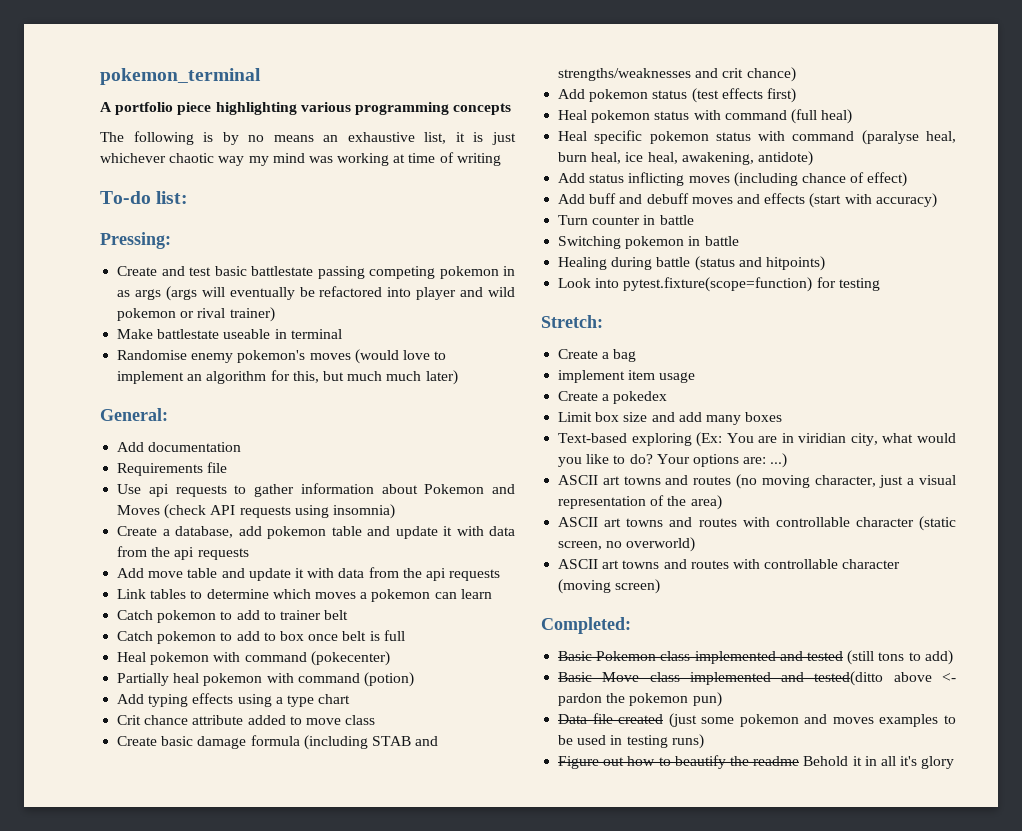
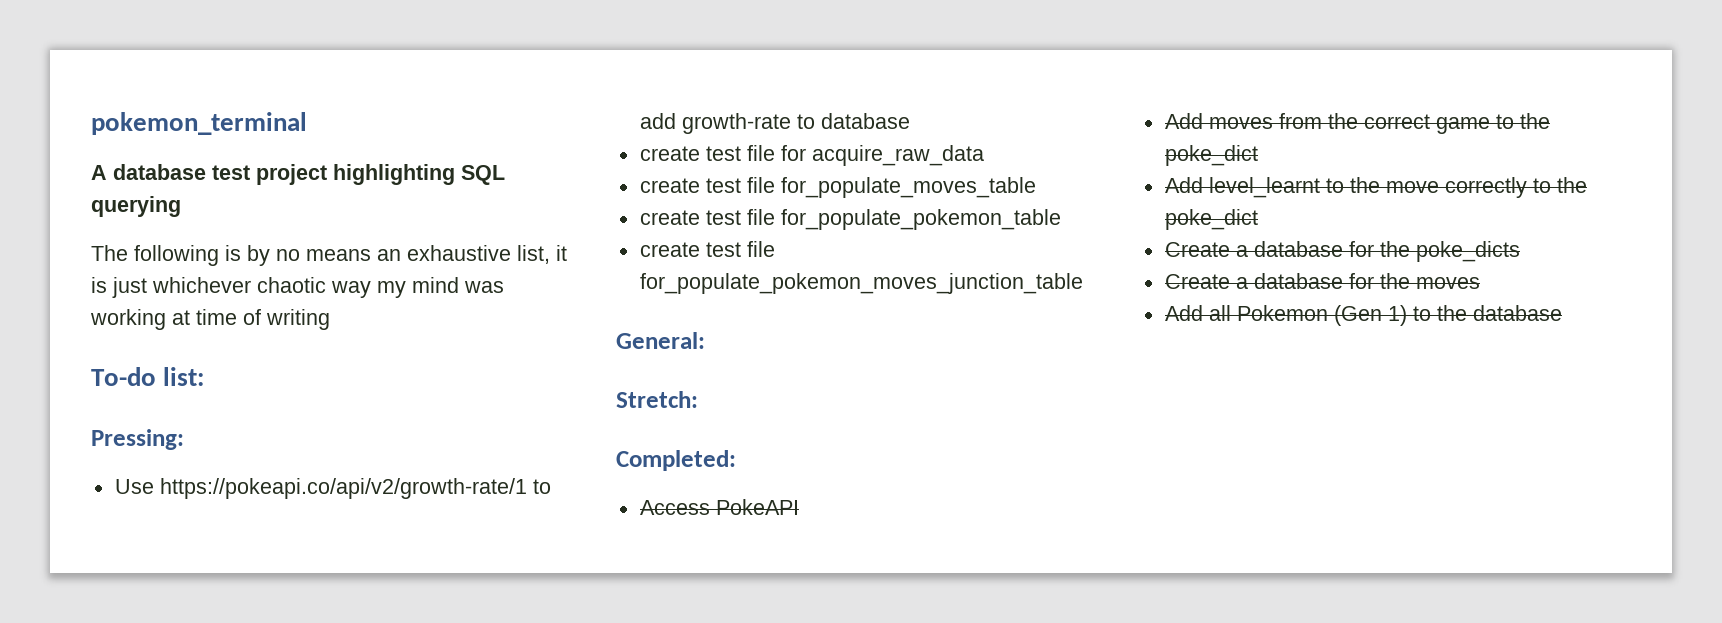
[115,102,512,115] portfolio piece highlighting various programming concepts -> [113,164,505,185] [91,196,181,217] database test project highlighting SQL querying
[117,266,515,279] [117,286,515,301] [117,307,275,322] [117,329,342,339] [117,349,447,364] [117,370,458,385] [100,408,168,421] [117,442,242,452] [117,462,228,476] [117,483,515,497] [117,504,395,519] [117,526,515,539] [117,546,249,560] [117,567,501,581] [117,589,492,602] [117,610,349,623] [117,630,405,644] [117,651,390,666] [117,672,414,687] [117,693,351,707] [117,715,376,725] [117,735,439,750] [558,67,796,82] [558,88,796,103] [558,109,853,124] [558,130,956,145] [558,151,813,166] [558,172,908,187] [558,193,937,208] [558,215,694,225] [558,236,739,249] [558,256,825,271] [558,277,880,292] [541,315,603,328] [558,349,637,362] [558,370,696,383] [558,391,668,404] [558,412,783,425] [558,432,956,447] [558,453,788,468] [558,474,956,489] [558,495,722,510] [558,516,956,531] [558,537,696,552] [558,559,901,569] [558,579,661,594] [541,617,631,634] [558,650,953,665] [558,671,956,686] [558,692,722,707] [558,713,956,728] [558,734,704,749] [558,755,955,769] Create and test basic battlestate passing competing pokemon in as args (args will eventually be refactored into player and wild pokemon or rival trainer) // Make battlestate useable in terminal // Randomise enemy pokemon's moves (would love to implement an algorithm for this, but much much later) // General: // Add documentation // Requirements file // Use api requests to gather information about Pokemon and Moves (check API requests using insomnia) // Create a database, add pokemon table and update it with data from the api requests // Add move table and update it with data from the api requests // Link tables to determine which moves a pokemon can learn // Catch pokemon to add to trainer belt // Catch pokemon to add to box once belt is full // Heal pokemon with command (pokecenter) // Partially heal pokemon with command (potion) // Add typing effects using a type chart // Crit chance attribute added to move class // Create basic damage formula (including STAB and strengths/weaknesses and crit chance) // Add pokemon status (test effects first) // Heal pokemon status with command (full heal) // Heal specific pokemon status with command (paralyse heal, burn heal, ice heal, awakening, antidote) // Add status inflicting moves (including chance of effect) // Add buff and debuff moves and effects (start with accuracy) // Turn counter in battle // Switching pokemon in battle // Healing during battle (status and hitpoints) // Look into pytest.fixture(scope=function) for testing // Stretch: // Create a bag // implement item usage // Create a pokedex // Limit box size and add many boxes // Text-based exploring (Ex: You are in viridian city, what would you like to do? Your options are: ...) // ASCII art towns and routes (no moving character, just a visual representation of the area) // ASCII art towns and routes with controllable character (static screen, no overworld) // ASCII art towns and routes with controllable character (moving screen) // Completed: // Basic Pokemon class implemented and tested (still tons to add) // Basic Move class implemented and tested(ditto above <- pardon the pokemon pun) // Data file created (just some pokemon and moves examples to be used in testing runs) // Figure out how to beautify the readme Behold it in all it's glory -> [114,478,551,499] [639,113,910,134] [639,145,984,166] [639,177,1036,198] [639,209,1061,230] [639,241,775,257] [639,273,1083,294] [616,332,705,349] [616,391,698,408] [616,450,736,471] [639,499,799,515] [1164,113,1550,134] [1164,145,1258,166] [1164,177,1587,198] [1164,209,1258,230] [1164,241,1520,262] [1164,273,1480,289] [1164,305,1562,326] Use https://pokeapi.co/api/v2/growth-rate/1 to add growth-rate to database // create test file for acquire_raw_data // create test file for_populate_moves_table // create test file for_populate_pokemon_table // create test file for_populate_pokemon_moves_junction_table // General: // Stretch: // Completed: // Access PokeAPI // Add moves from the correct game to the poke_dict // Add level_learnt to the move correctly to the poke_dict // Create a database for the poke_dicts // Create a database for the moves // Add all Pokemon (Gen 1) to the database

